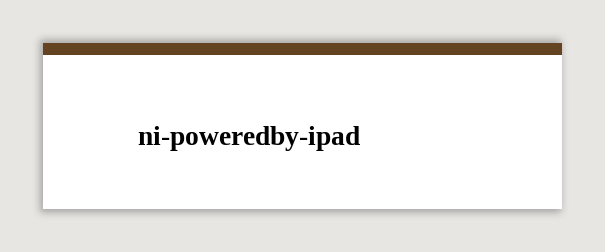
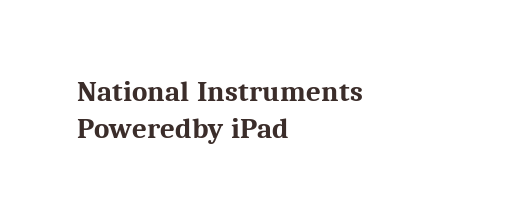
[138,126,360,151] ni-poweredby-ipad -> [77,81,363,101] [77,118,289,144] National Instruments Poweredby iPad

